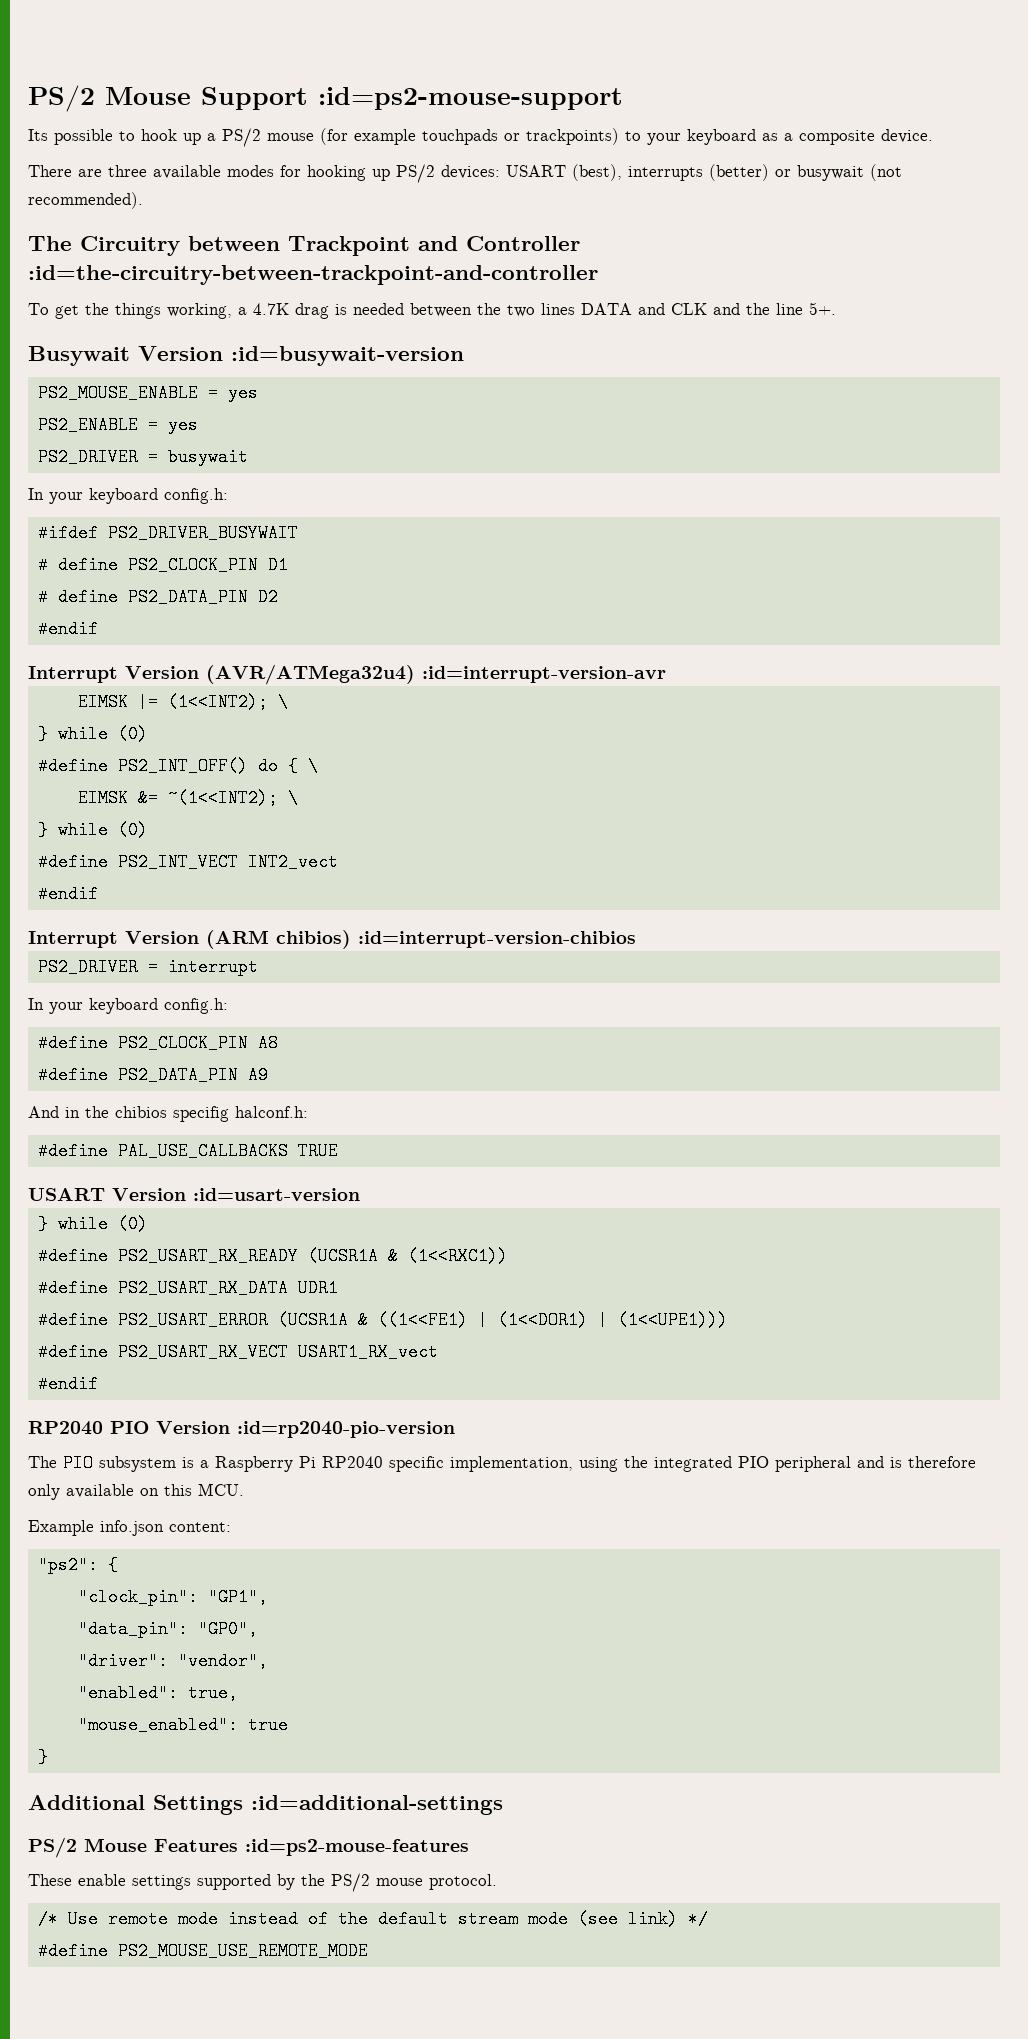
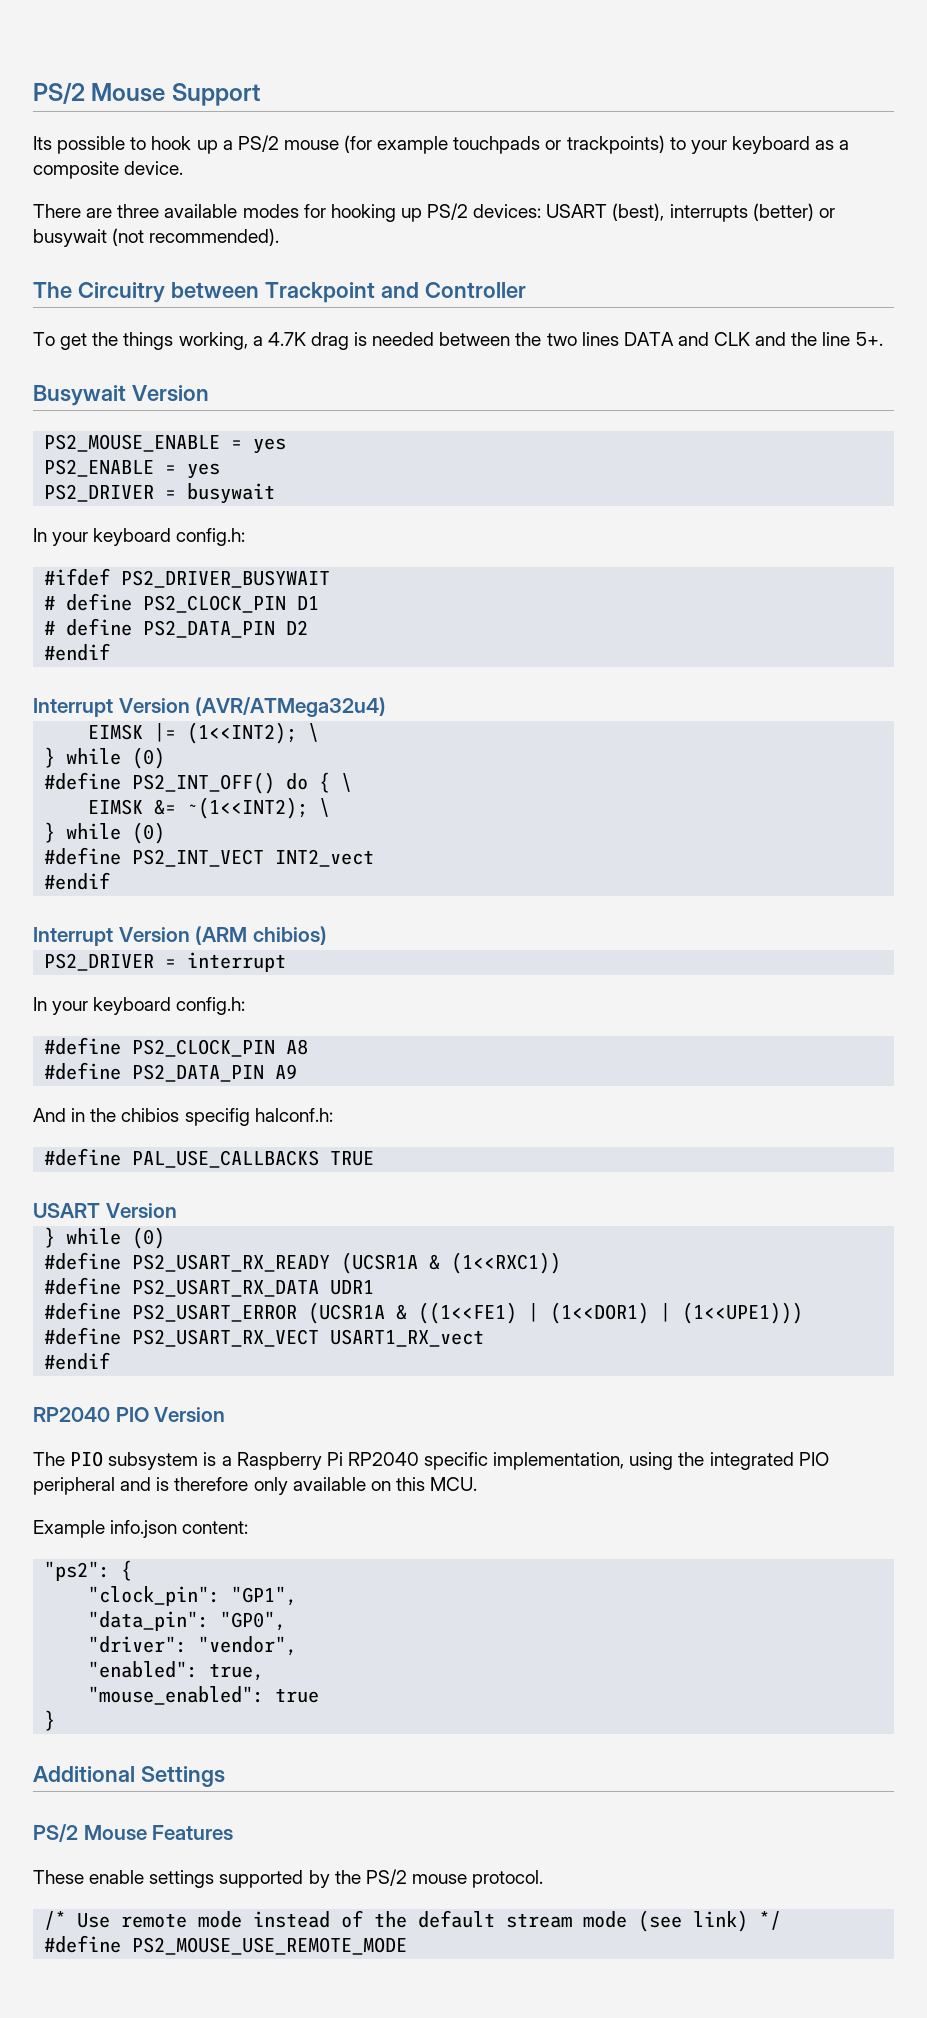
[318,87,623,110] :id=ps2-mouse-support -> (260, 94) none
[28,265,598,285] :id=the-circuitry-between-trackpoint-and-controller -> (526, 290) none
[231,346,464,366] :id=busywait-version -> (209, 393) none
[422,666,666,683] :id=interrupt-version-avr -> (387, 707) none
[358,931,636,948] :id=interrupt-version-chibios -> (327, 935) none
[193,1188,360,1201] :id=usart-version -> (177, 1210) none
[237,1421,455,1438] :id=rp2040-pio-version -> (226, 1414) none
[251,1795,503,1815] :id=additional-settings -> (225, 1776) none
[245,1839,469,1856] :id=ps2-mouse-features -> (234, 1832) none

